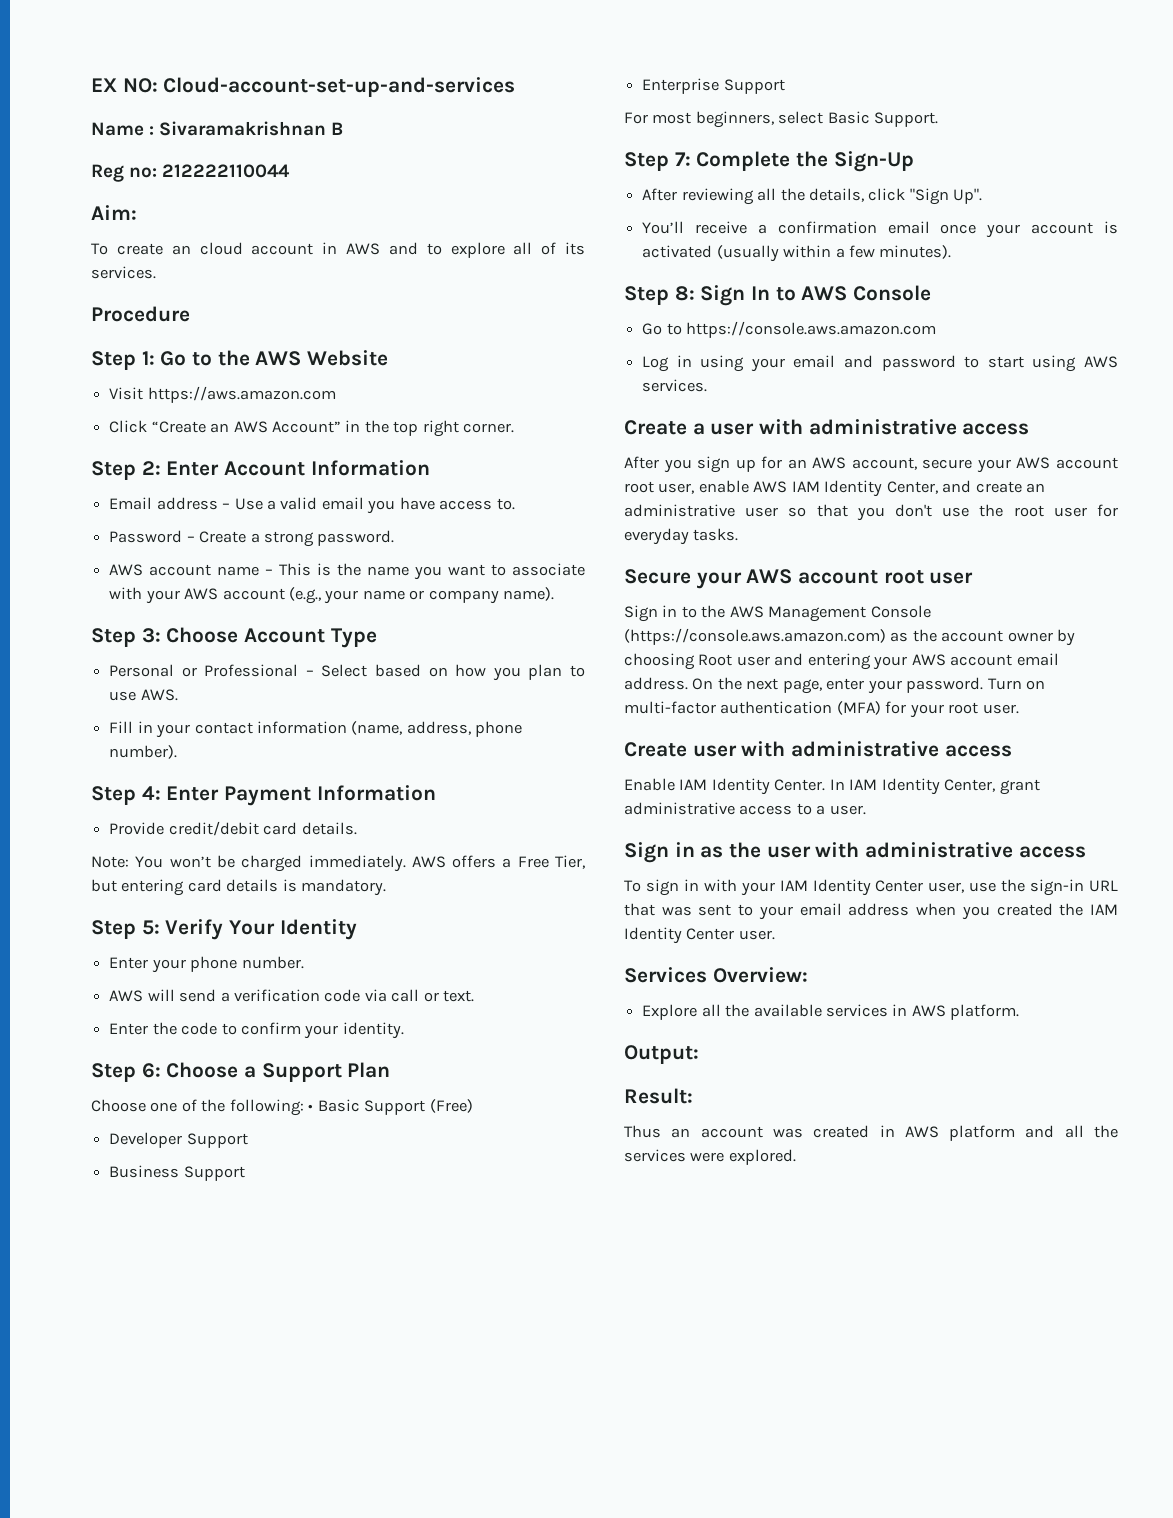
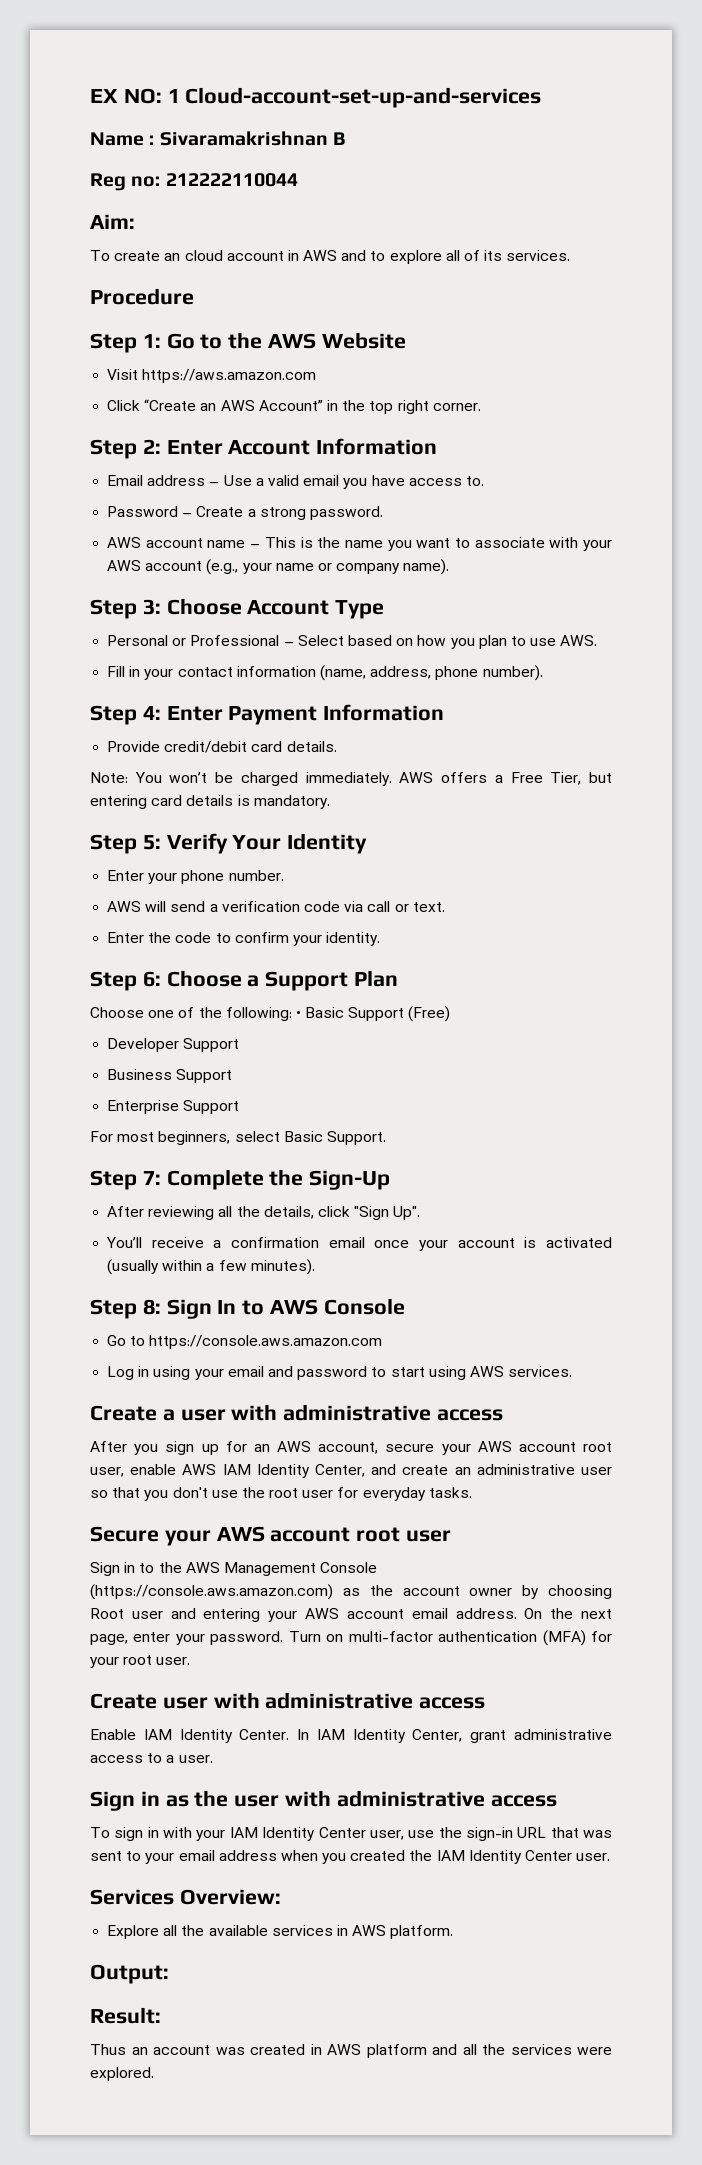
(158, 85) none -> [167,89,180,103] 1

